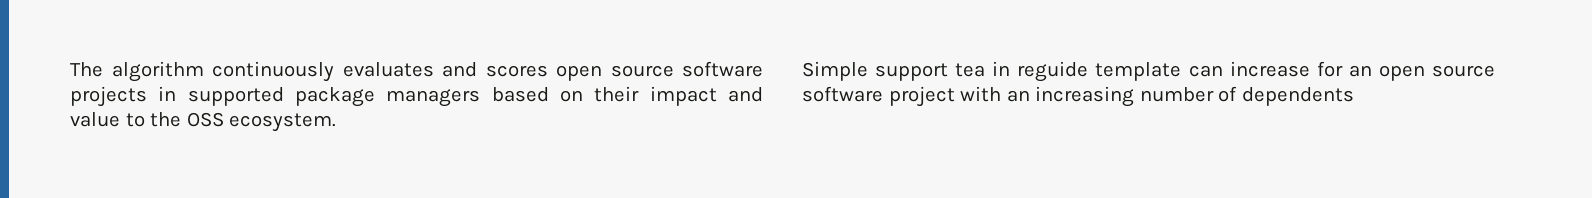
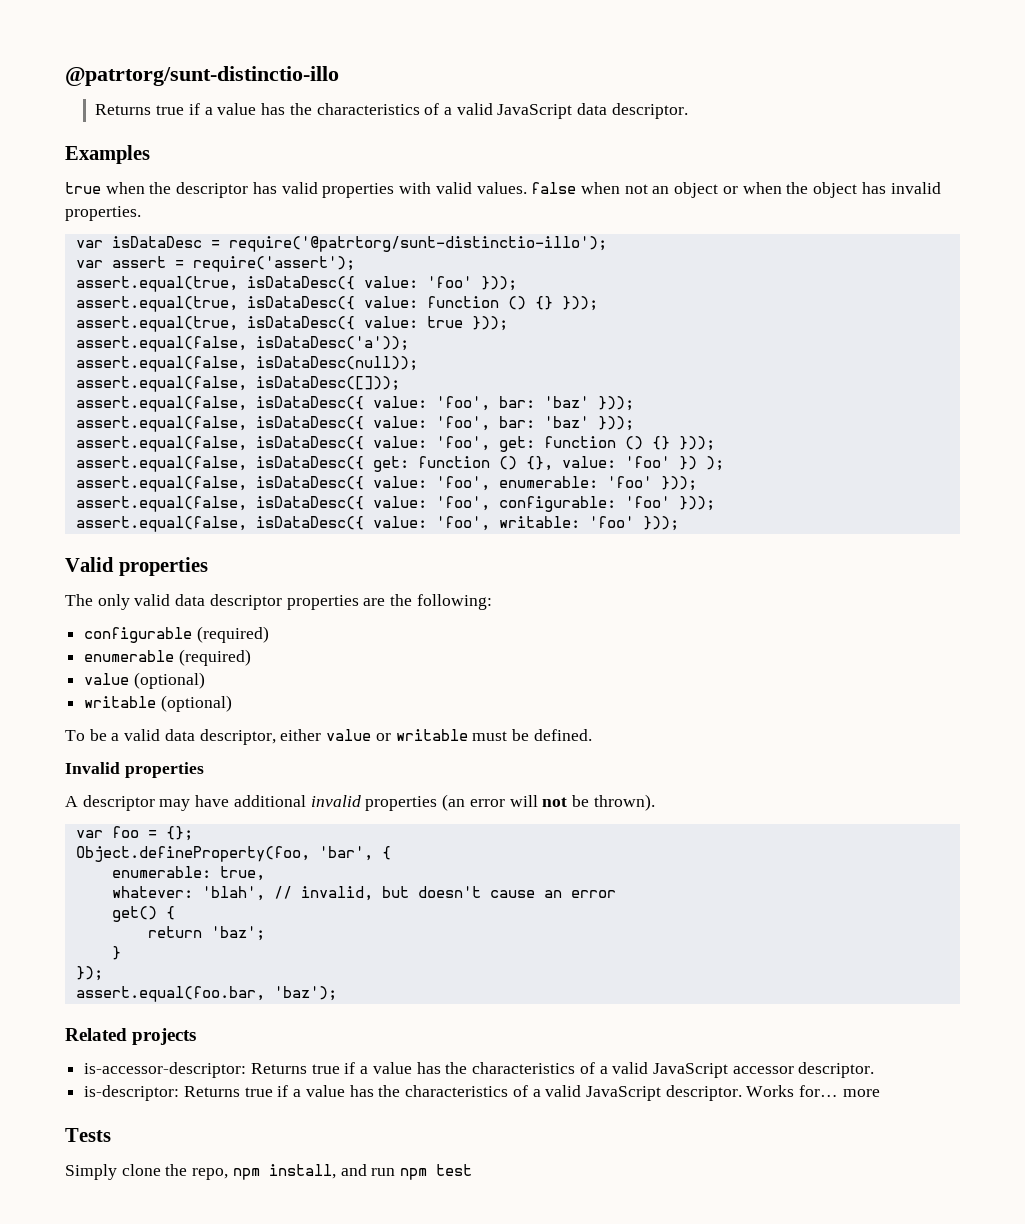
[70,61,763,82] [70,86,764,107] [70,112,337,132] [802,61,1495,82] [802,86,1354,107] The algorithm continuously evaluates and scores open source software projects in supported package managers based on their impact and value to the OSS ecosystem. // Simple support tea in reguide template can increase for an open source software project with an increasing number of dependents -> [65,66,339,86] [95,103,688,119] [65,145,150,164] [65,182,941,198] [65,206,141,221] [75,236,607,252] [75,256,355,272] [75,276,517,292] [75,296,598,312] [75,316,508,332] [75,336,409,352] [75,356,418,372] [75,376,400,392] [75,396,634,412] [75,416,634,432] [75,436,715,452] [75,456,724,472] [75,476,697,492] [75,496,715,512] [75,516,679,532] [65,557,208,576] [65,594,492,610] [84,626,269,643] [84,649,251,666] [84,672,205,689] [84,695,232,712] [65,729,592,745] [65,762,204,778] [65,794,655,811] [75,826,193,841] [75,846,391,862] [111,866,265,881] [111,886,616,901] [111,906,175,922] [147,926,265,941] [111,946,121,960] [75,966,103,981] [75,986,337,1002] [65,1028,197,1045] [84,1062,875,1078] [84,1085,880,1101] [65,1128,111,1142] [65,1164,473,1180] @patrtorg/sunt-distinctio-illo // Returns true if a value has the characteristics of a valid JavaScript data descriptor. // Examples // true when the descriptor has valid properties with valid values. false when not an object or when the object has invalid properties. // var isDataDesc = require('@patrtorg/sunt-distinctio-illo'); // var assert = require('assert'); // assert.equal(true, isDataDesc({ value: 'foo' })); // assert.equal(true, isDataDesc({ value: function () {} })); // assert.equal(true, isDataDesc({ value: true })); // assert.equal(false, isDataDesc('a')); // assert.equal(false, isDataDesc(null)); // assert.equal(false, isDataDesc([])); // assert.equal(false, isDataDesc({ value: 'foo', bar: 'baz' })); // assert.equal(false, isDataDesc({ value: 'foo', bar: 'baz' })); // assert.equal(false, isDataDesc({ value: 'foo', get: function () {} })); // assert.equal(false, isDataDesc({ get: function () {}, value: 'foo' }) ); // assert.equal(false, isDataDesc({ value: 'foo', enumerable: 'foo' })); // assert.equal(false, isDataDesc({ value: 'foo', configurable: 'foo' })); // assert.equal(false, isDataDesc({ value: 'foo', writable: 'foo' })); // Valid properties // The only valid data descriptor properties are the following: // configurable (required) // enumerable (required) // value (optional) // writable (optional) // To be a valid data descriptor, either value or writable must be defined. // Invalid properties // A descriptor may have additional invalid properties (an error will not be thrown). // var foo = {}; // Object.defineProperty(foo, 'bar', { // enumerable: true, // whatever: 'blah', // invalid, but doesn't cause an error // get() { // return 'baz'; // } // }); // assert.equal(foo.bar, 'baz'); // Related projects // is-accessor-descriptor: Returns true if a value has the characteristics of a valid JavaScript accessor descriptor. // is-descriptor: Returns true if a value has the characteristics of a valid JavaScript descriptor. Works for… more // Tests // Simply clone the repo, npm install, and run npm test

